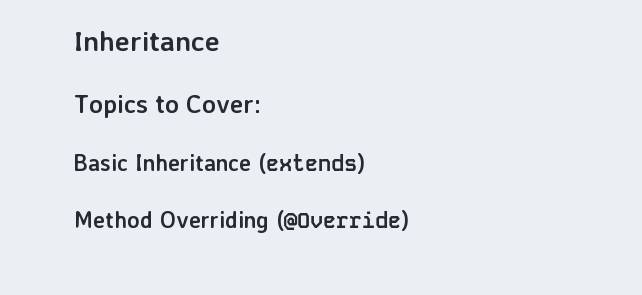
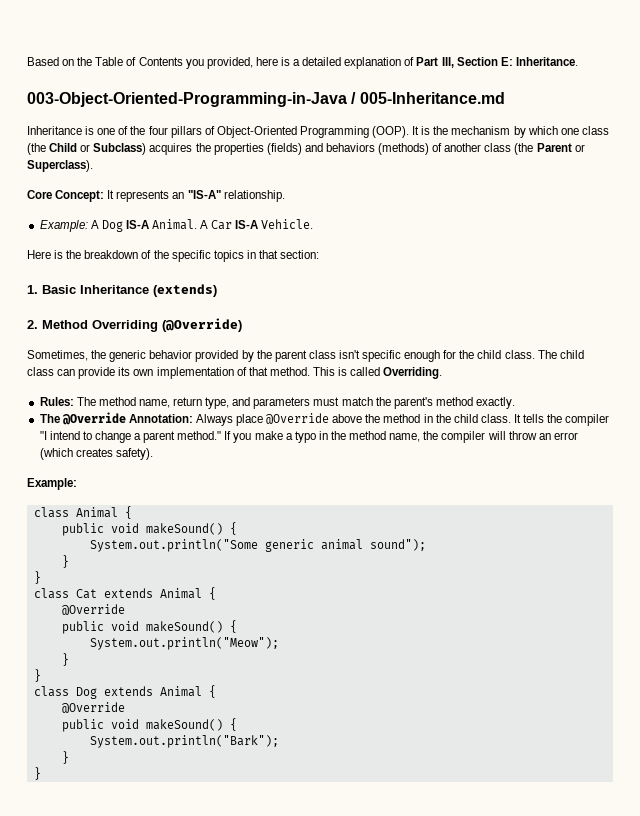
[74,31,220,51] [74,95,261,118] Inheritance // Topics to Cover: // -> [27,57,578,69] [27,92,505,107] [27,126,609,138] [27,143,585,155] [27,160,93,172] [27,190,285,202] [39,219,314,232] [27,250,320,262] [27,285,38,294] Based on the Table of Contents you provided, here is a detailed explanation of Part III, Section E: Inheritance. // 003-Object-Oriented-Programming-in-Java / 005-Inheritance.md // Inheritance is one of the four pillars of Object-Oriented Programming (OOP). It is the mechanism by which one class (the Child or Subclass) acquires the properties (fields) and behaviors (methods) of another class (the Parent or Superclass). // Core Concept: It represents an "IS-A" relationship. // Example: A Dog IS-A Animal. A Car IS-A Vehicle. // Here is the breakdown of the specific topics in that section: // 1.
(365, 163) none -> [27,320,38,329] 2.
(409, 220) none -> [27,350,584,362] [27,367,443,379] [39,397,516,409] [39,412,610,426] [39,431,578,443] [39,448,153,460] [27,478,77,490] [33,506,132,519] [61,522,237,536] [89,539,426,552] [61,555,69,568] [33,571,41,584] [33,587,216,600] [61,604,125,615] [61,620,237,634] [89,637,279,650] [61,653,69,666] [33,669,41,682] [33,685,216,699] [61,702,125,713] [61,718,237,732] [89,735,279,748] [61,751,69,764] [33,767,41,780] // Sometimes, the generic behavior provided by the parent class isn't specific enough for the child class. The child class can provide its own implementation of that method. This is called Overriding. // Rules: The method name, return type, and parameters must match the parent's method exactly. // The @Override Annotation: Always place @Override above the method in the child class. It tells the compiler "I intend to change a parent method." If you make a typo in the method name, the compiler will throw an error (which creates safety). // Example: // class Animal { // public void makeSound() { // System.out.println("Some generic animal sound"); // } // } // class Cat extends Animal { // @Override // public void makeSound() { // System.out.println("Meow"); // } // } // class Dog extends Animal { // @Override // public void makeSound() { // System.out.println("Bark"); // } // }

